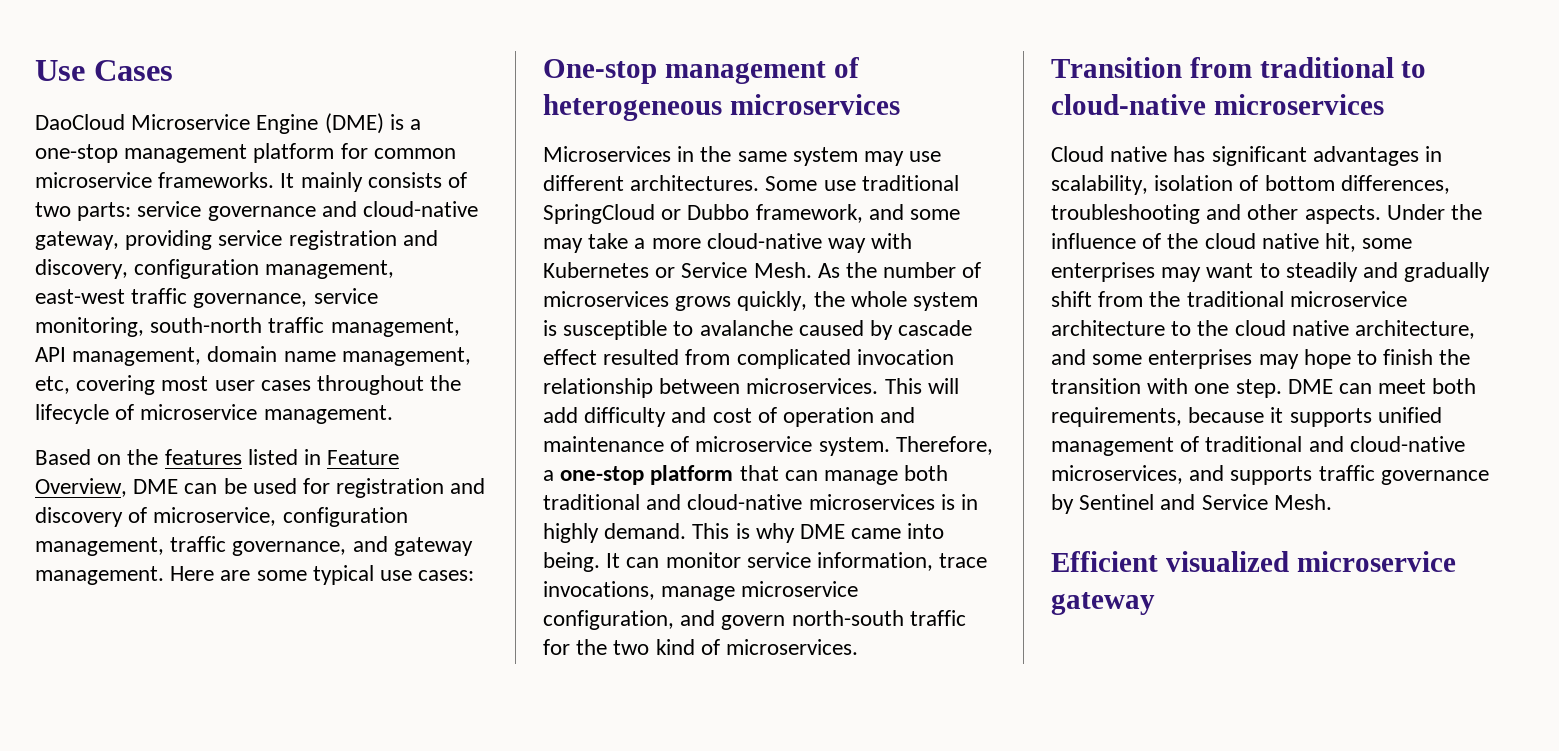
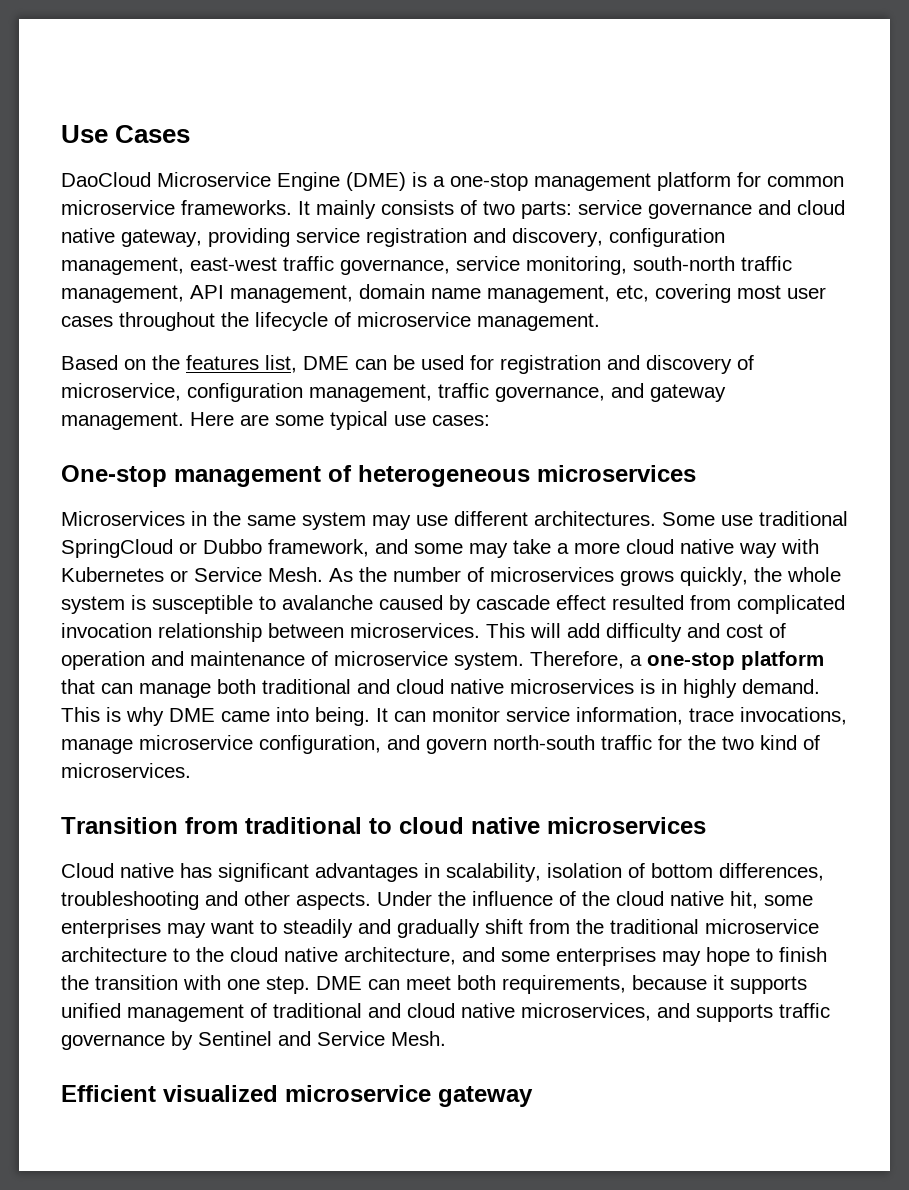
[363,201,479,217] cloud-native -> [797,200,845,215] [61,228,115,243] cloud native
[247,449,400,465] [35,478,127,497] listed in Feature Overview, -> [265,355,297,373] list,
[706,233,822,249] cloud-native -> [626,539,734,554] cloud native
[687,494,803,510] cloud-native -> [396,679,504,694] cloud native
[1051,94,1206,115] cloud-native -> [399,817,540,834] cloud native
[1349,436,1465,452] cloud-native -> [407,1003,515,1018] cloud native

